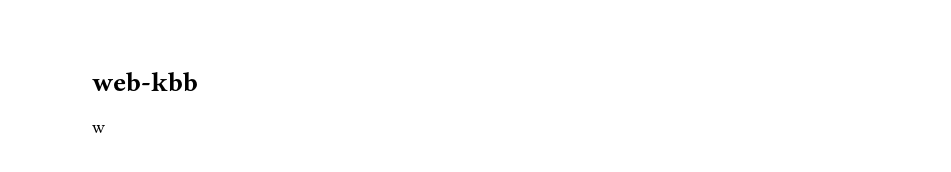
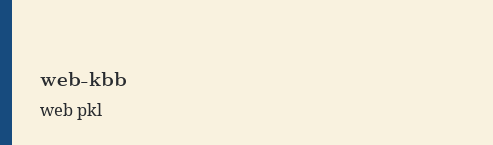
[92,125,105,133] w -> [40,103,103,120] web pkl

